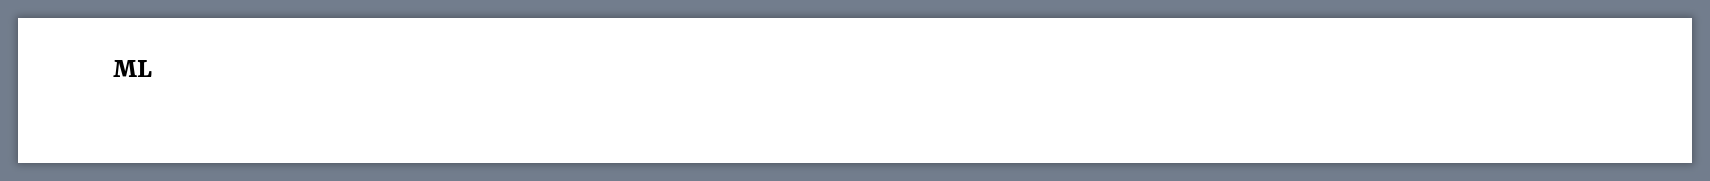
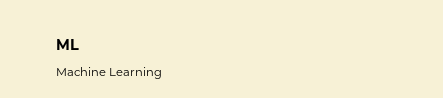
(152, 68) none -> [56,67,163,79] // Machine Learning

